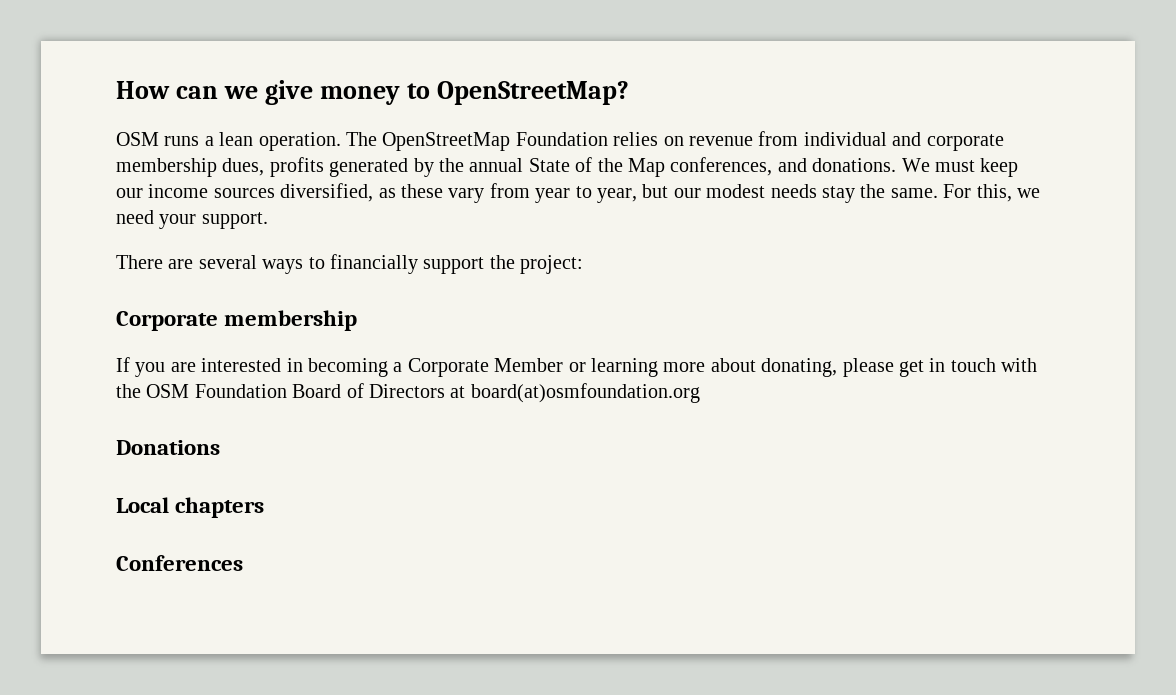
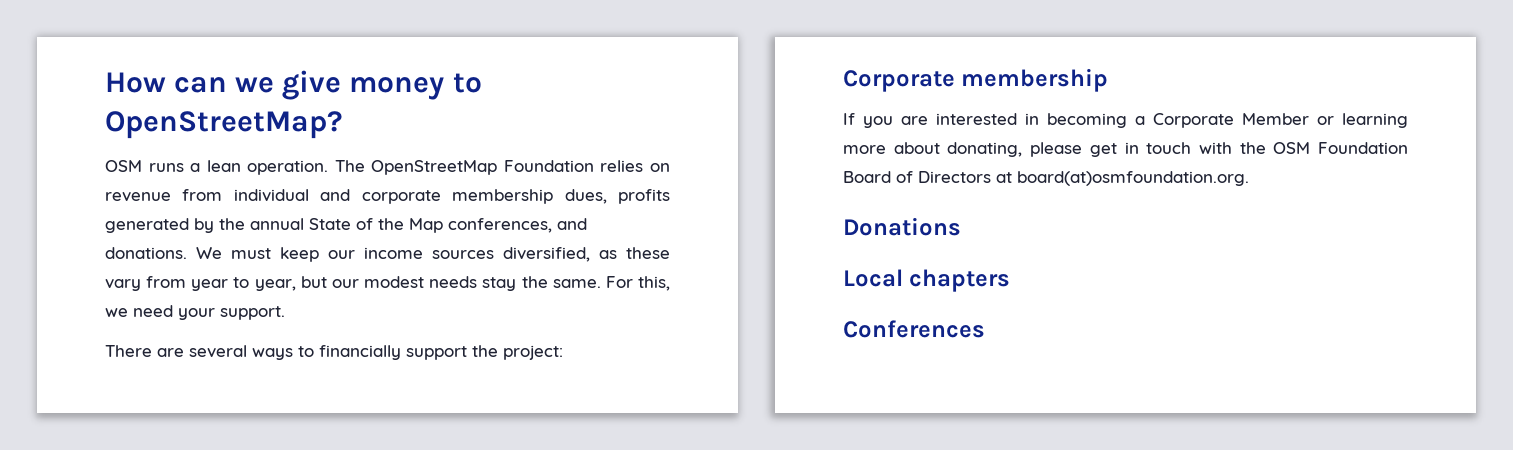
[470,383,700,403] board(at)osmfoundation.org -> [1017,171,1249,186] board(at)osmfoundation.org.

